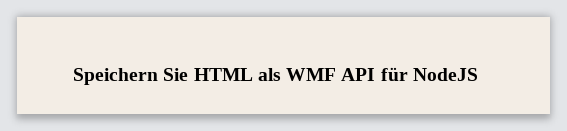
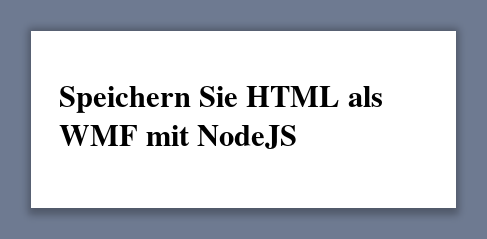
[341,67,408,81] API für -> [146,125,191,146] mit

